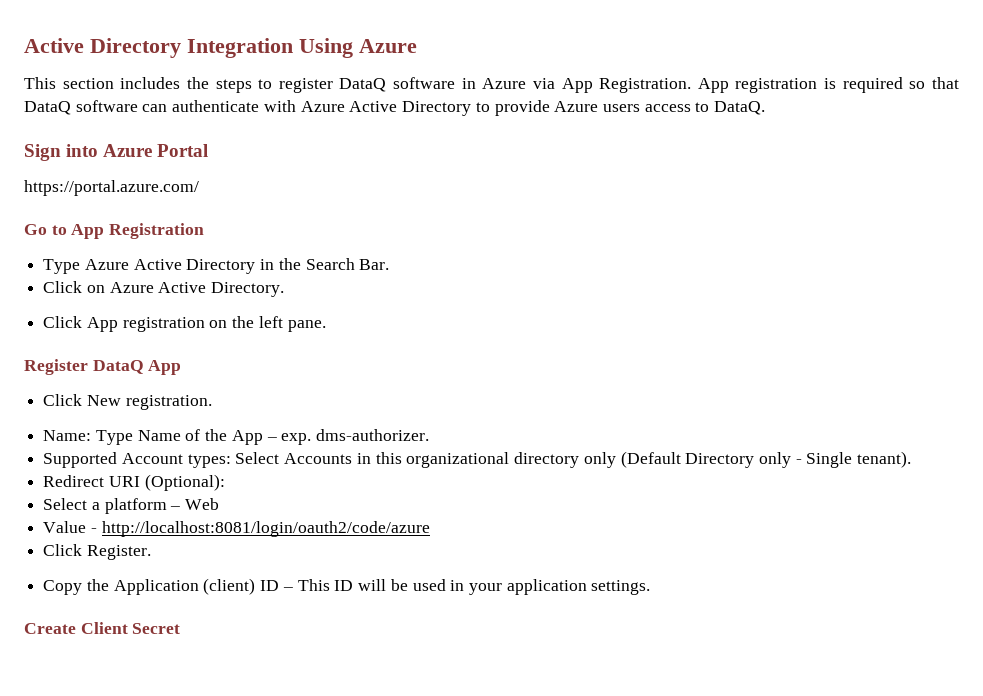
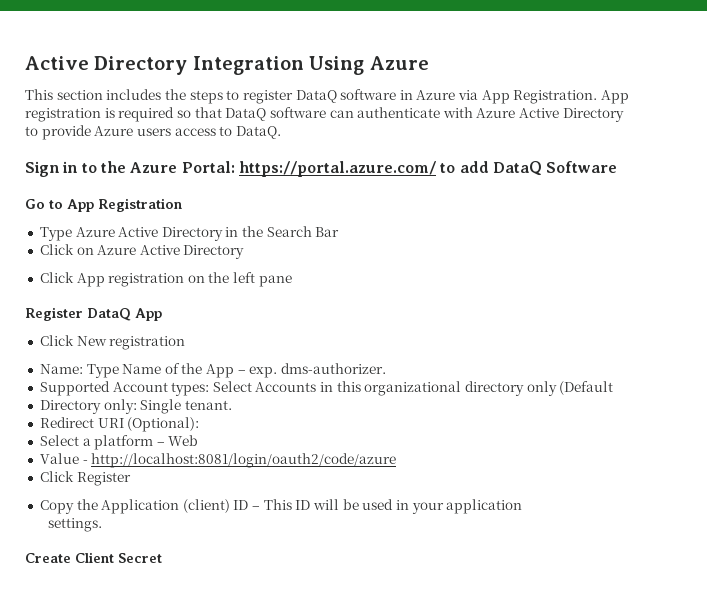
[66,144,209,157] [24,180,199,196] into Azure Portal // https://portal.azure.com/ -> [62,161,618,177] in to the Azure Portal: https://portal.azure.com/ to add DataQ Software
[359,259,390,270] Bar. -> [315,227,340,237] Bar
[211,282,285,297] Directory. -> [183,245,245,259] Directory
[287,320,326,332] pane. -> [258,275,292,287] pane
[125,395,212,410] registration. -> [109,336,186,350] registration
[685,451,912,468] Directory only - Single tenant). -> [39,399,232,414] // Directory only: Single tenant.
[86,545,151,560] Register. -> [76,472,131,486] Register
(587, 587) none -> (523, 506) //

